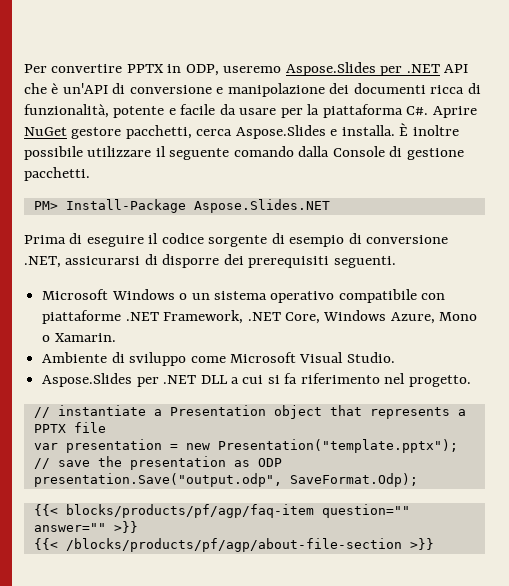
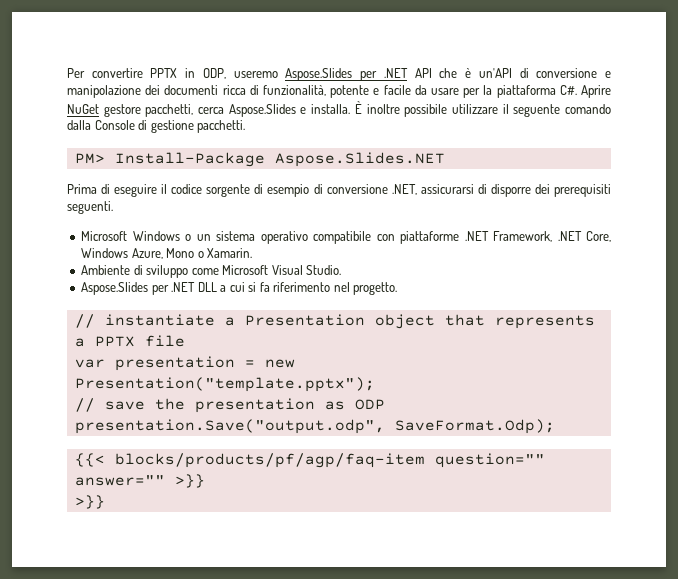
[33,538,402,552] {{< /blocks/products/pf/agp/about-file-section -> (205, 481) none

